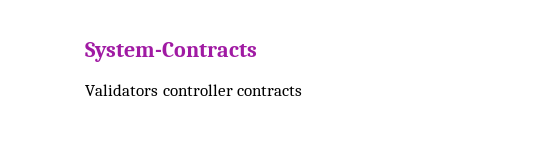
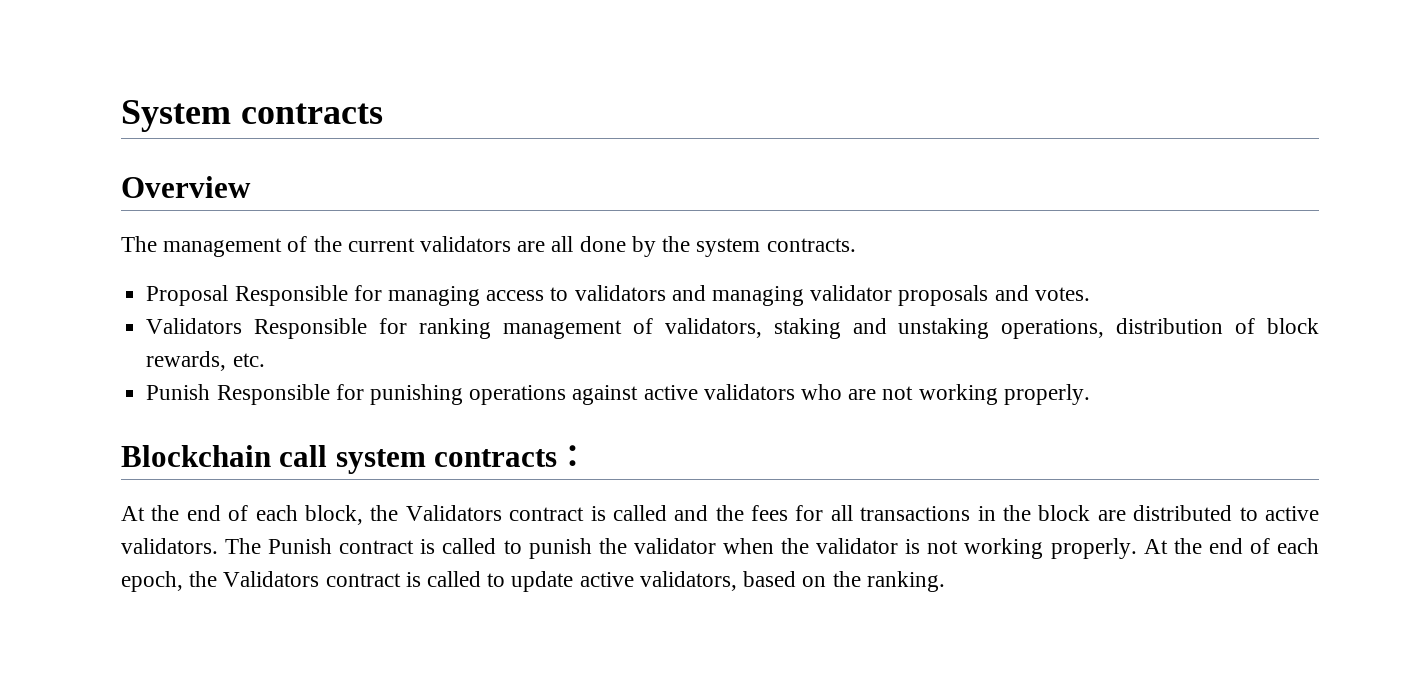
[85,42,257,62] [85,84,303,96] System-Contracts // Validators controller contracts -> [121,100,383,132] [121,176,251,198] [121,236,856,257] [146,285,1090,306] [146,318,1319,339] [146,351,265,371] [146,384,1090,405] [121,445,589,474] [121,505,1319,525] [121,538,1319,559] [121,571,945,592] System contracts // Overview // The management of the current validators are all done by the system contracts. // Proposal Responsible for managing access to validators and managing validator proposals and votes. // Validators Responsible for ranking management of validators, staking and unstaking operations, distribution of block rewards, etc. // Punish Responsible for punishing operations against active validators who are not working properly. // Blockchain call system contracts： // At the end of each block, the Validators contract is called and the fees for all transactions in the block are distributed to active validators. The Punish contract is called to punish the validator when the validator is not working properly. At the end of each epoch, the Validators contract is called to update active validators, based on the ranking.

